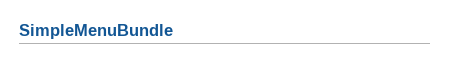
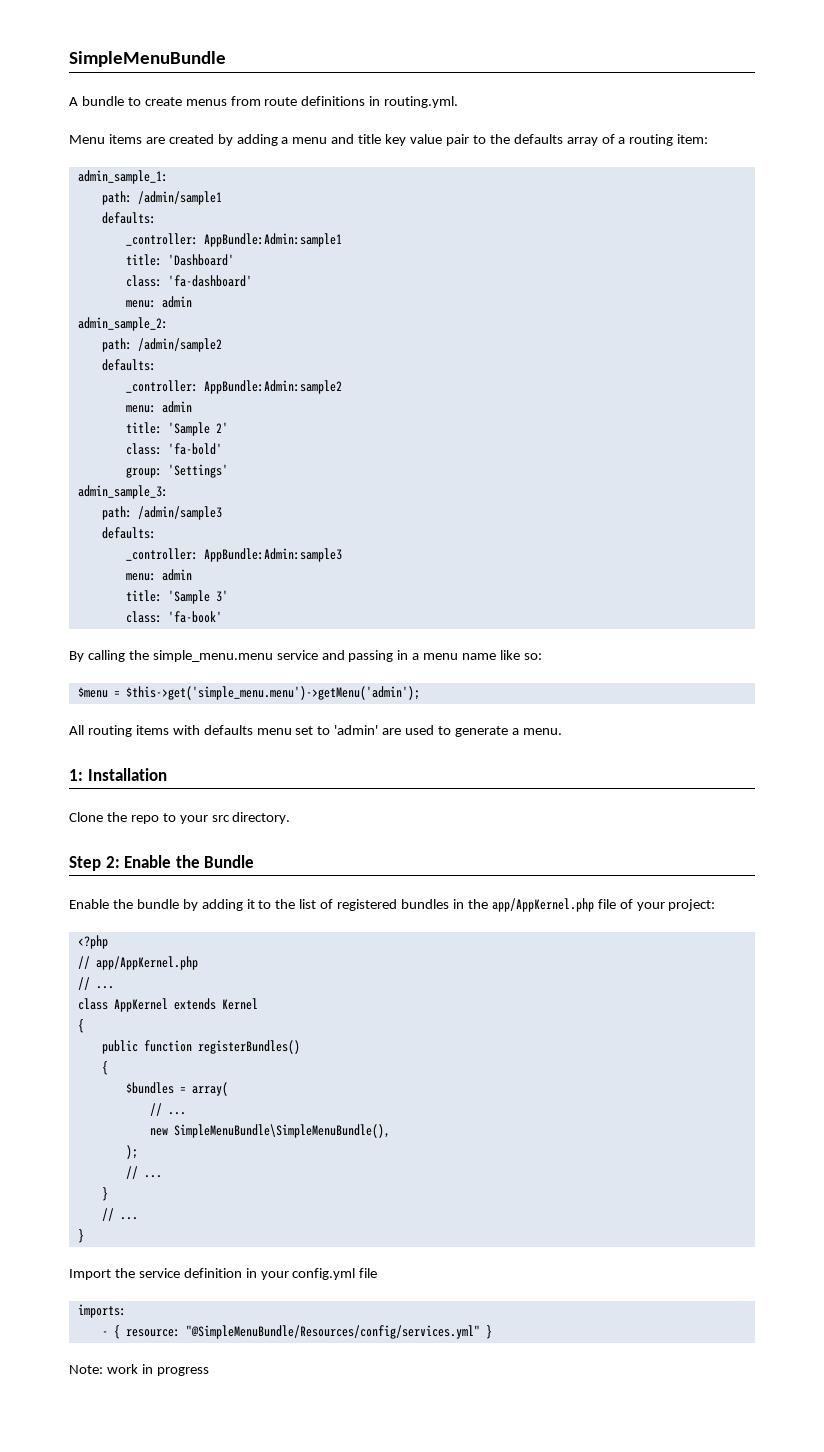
(173, 31) none -> [69,96,459,108] [69,134,709,146] [77,170,168,184] [101,191,222,205] [101,212,156,224] [125,233,342,247] [125,254,234,266] [125,275,252,287] [125,296,192,308] [77,317,168,331] [101,338,222,352] [101,359,156,371] [125,380,342,394] [125,401,192,413] [125,422,228,436] [125,443,222,455] [125,464,228,478] [77,485,168,499] [101,506,222,520] [101,527,156,539] [125,548,342,562] [125,569,192,581] [125,590,228,604] [125,611,222,623] [69,650,542,662] [77,686,420,700] [69,725,562,737] [69,768,167,781] [69,812,291,824] [69,855,255,871] [69,898,716,912] [77,935,108,949] [77,956,198,970] [77,977,114,990] [77,998,258,1012] [77,1019,84,1033] [101,1040,300,1054] [101,1061,108,1075] [125,1082,228,1096] [149,1103,186,1116] [149,1124,390,1138] [125,1145,138,1159] [125,1166,162,1179] [101,1187,108,1201] [101,1208,138,1221] [77,1229,84,1243] [69,1268,378,1280] [77,1304,126,1318] [101,1325,492,1339] [69,1364,209,1376] // A bundle to create menus from route definitions in routing.yml. // Menu items are created by adding a menu and title key value pair to the defaults array of a routing item: // admin_sample_1: // path: /admin/sample1 // defaults: // _controller: AppBundle:Admin:sample1 // title: 'Dashboard' // class: 'fa-dashboard' // menu: admin // admin_sample_2: // path: /admin/sample2 // defaults: // _controller: AppBundle:Admin:sample2 // menu: admin // title: 'Sample 2' // class: 'fa-bold' // group: 'Settings' // admin_sample_3: // path: /admin/sample3 // defaults: // _controller: AppBundle:Admin:sample3 // menu: admin // title: 'Sample 3' // class: 'fa-book' // By calling the simple_menu.menu service and passing in a menu name like so: // $menu = $this->get('simple_menu.menu')->getMenu('admin'); // All routing items with defaults menu set to 'admin' are used to generate a menu. // 1: Installation // Clone the repo to your src directory. // Step 2: Enable the Bundle // Enable the bundle by adding it to the list of registered bundles in the app/AppKernel.php file of your project: // <?php // // app/AppKernel.php // // ... // class AppKernel extends Kernel // { // public function registerBundles() // { // $bundles = array( // // ... // new SimpleMenuBundle\SimpleMenuBundle(), // ); // // ... // } // // ... // } // Import the service definition in your config.yml file // imports: // - { resource: "@SimpleMenuBundle/Resources/config/services.yml" } // Note: work in progress

